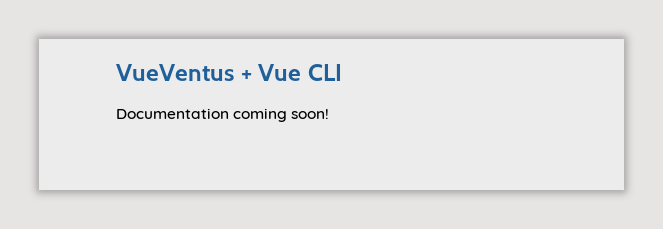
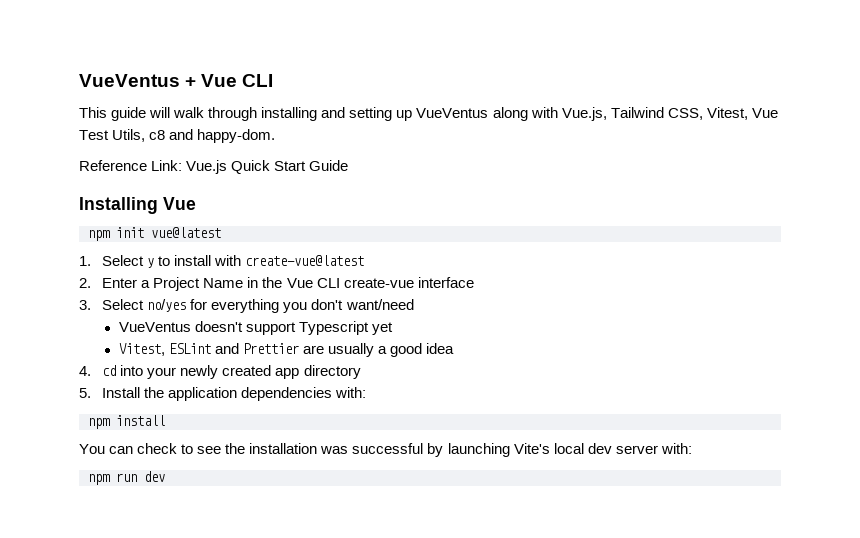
[116,108,330,122] Documentation coming soon! -> [79,107,778,121] [79,129,276,143] [79,160,349,174] [79,197,196,214] [88,227,221,241] [79,255,365,268] [79,277,474,291] [79,299,414,313] [118,321,393,335] [118,343,455,357] [79,365,361,379] [79,387,367,401] [88,415,165,429] [79,443,692,457] [88,471,165,485] This guide will walk through installing and setting up VueVentus along with Vue.js, Tailwind CSS, Vitest, Vue Test Utils, c8 and happy-dom. // Reference Link: Vue.js Quick Start Guide // Installing Vue // npm init vue@latest // 1. Select y to install with create-vue@latest // 2. Enter a Project Name in the Vue CLI create-vue interface // 3. Select no/yes for everything you don't want/need // VueVentus doesn't support Typescript yet // Vitest, ESLint and Prettier are usually a good idea // 4. cd into your newly created app directory // 5. Install the application dependencies with: // npm install // You can check to see the installation was successful by launching Vite's local dev server with: // npm run dev

